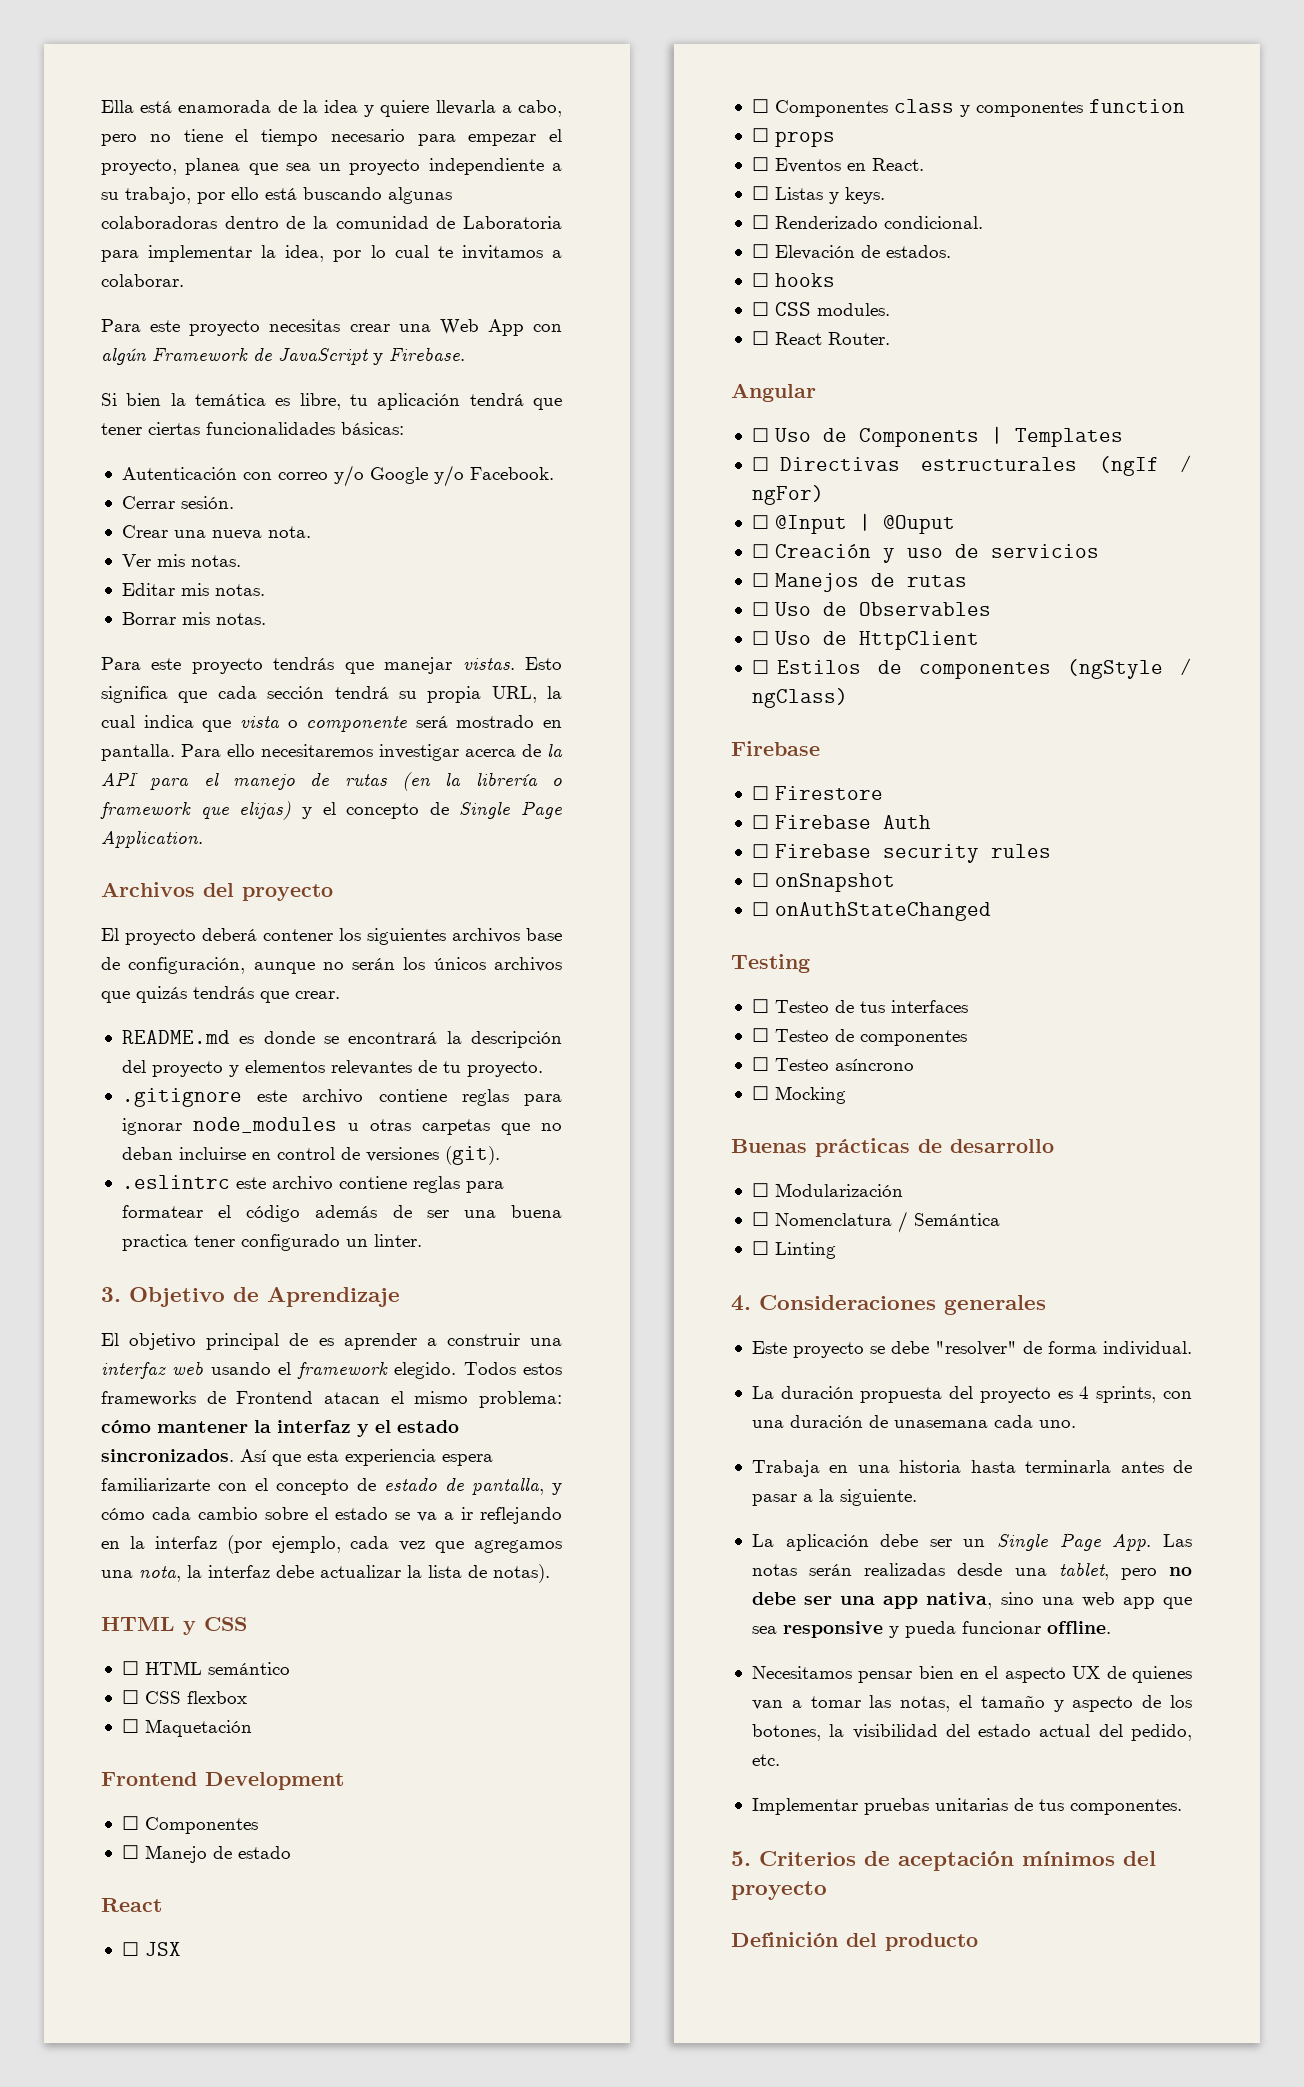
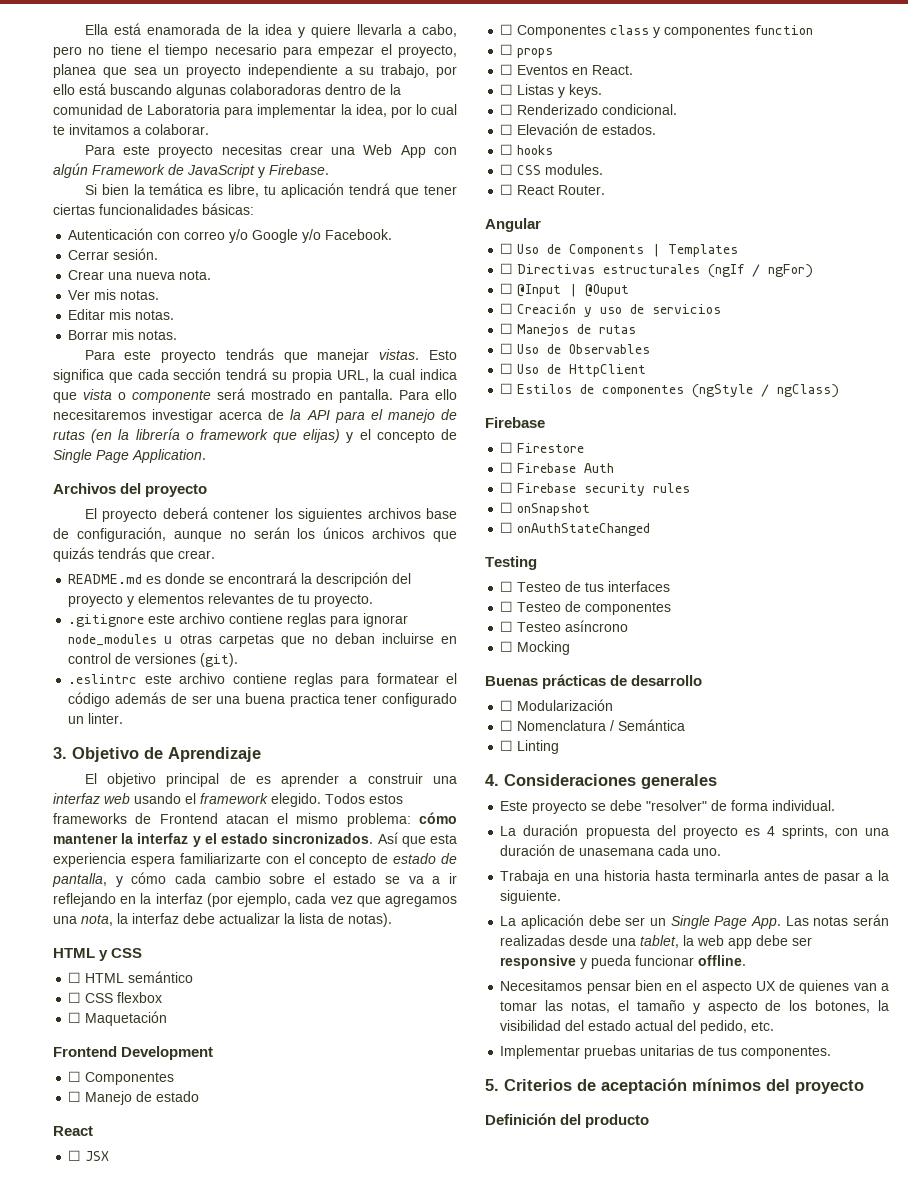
[1120,1567,1192,1580] [751,1592,1192,1609] [751,1626,777,1634] pero no debe ser una app nativa, sino una web app que sea -> [683,935,813,949] la web app debe ser

